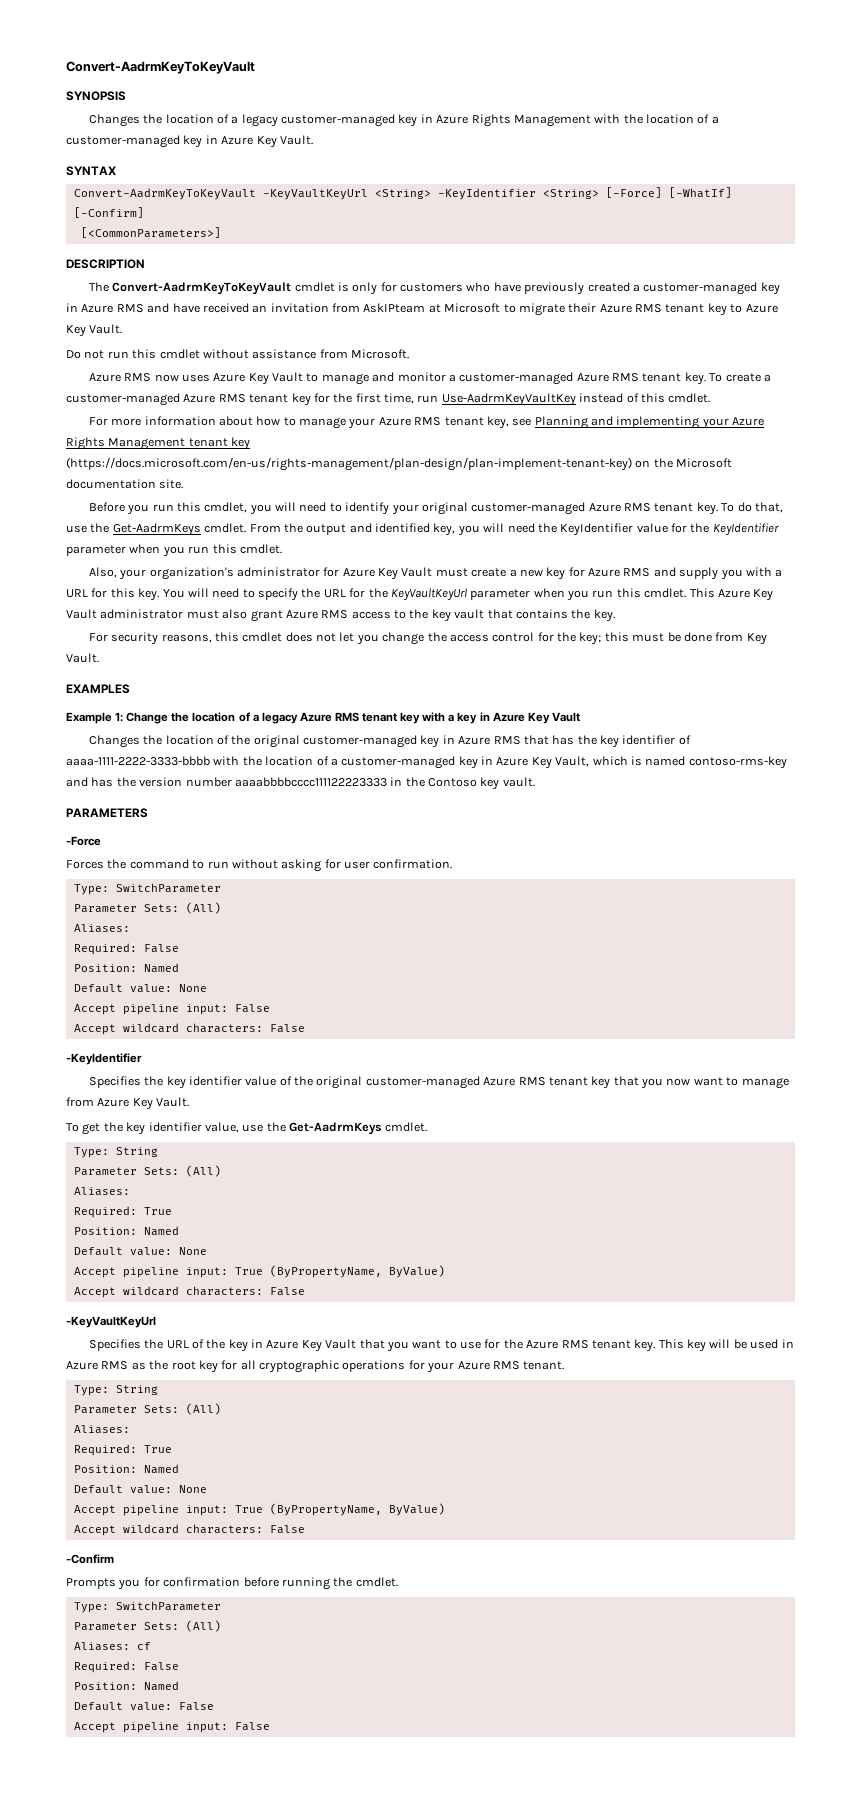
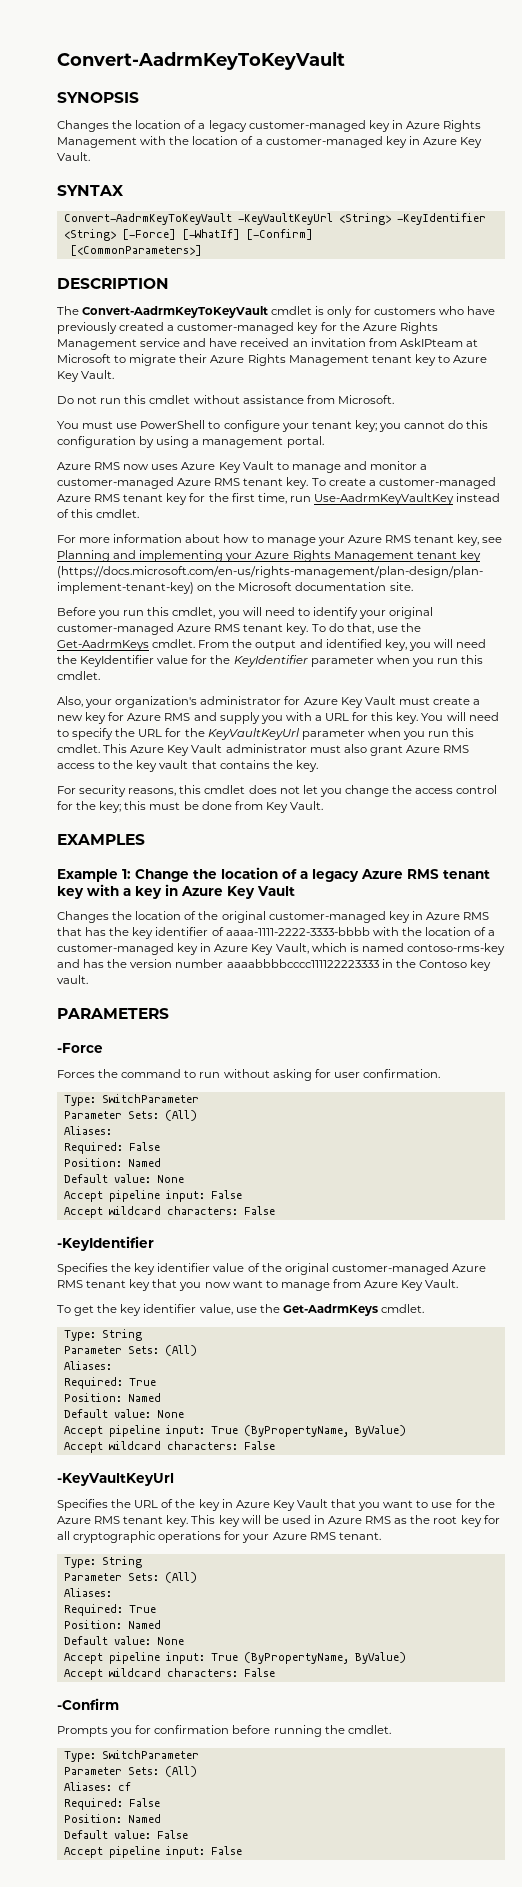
[66,303,144,313] in Azure RMS -> [320,322,438,334] [57,338,181,350] for the Azure Rights Management service
[635,304,662,313] RMS -> [247,354,369,366] Rights Management
(409, 354) none -> [57,420,489,432] [57,436,324,448] // You must use PowerShell to configure your tenant key; you cannot do this configuration by using a management portal.

